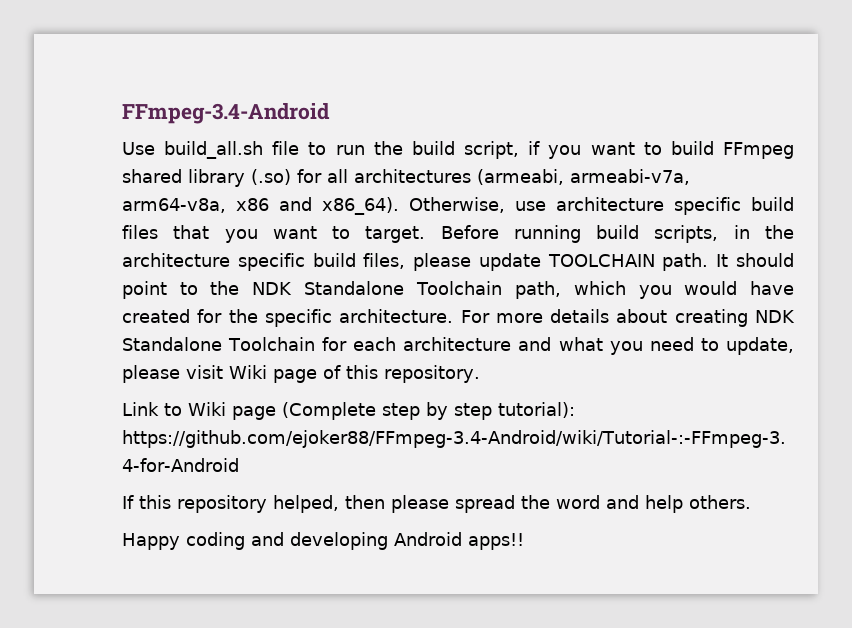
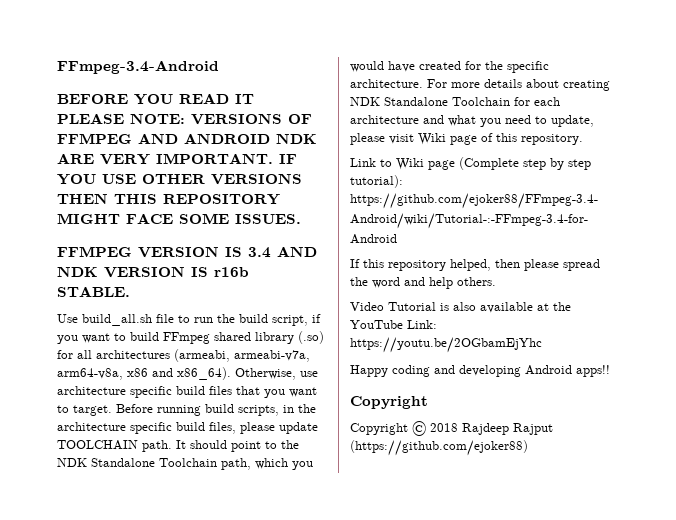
(330, 113) none -> [57,93,254,105] [57,113,312,125] [57,133,317,144] [57,153,297,165] [57,173,302,185] [57,193,280,205] [57,213,301,224] [57,246,317,258] [57,266,249,278] [57,286,130,297] // BEFORE YOU READ IT PLEASE NOTE: VERSIONS OF FFMPEG AND ANDROID NDK ARE VERY IMPORTANT. IF YOU USE OTHER VERSIONS THEN THIS REPOSITORY MIGHT FACE SOME ISSUES. // FFMPEG VERSION IS 3.4 AND NDK VERSION IS r16b STABLE.
(751, 502) none -> [350,302,571,313] [350,320,437,329] [350,337,542,353] // Video Tutorial is also available at the YouTube Link: https://youtu.be/2OGbamEjYhc
(524, 541) none -> [350,396,428,409] [350,421,553,436] [350,440,528,456] // Copyright // Copyright © 2018 Rajdeep Rajput (https://github.com/ejoker88)

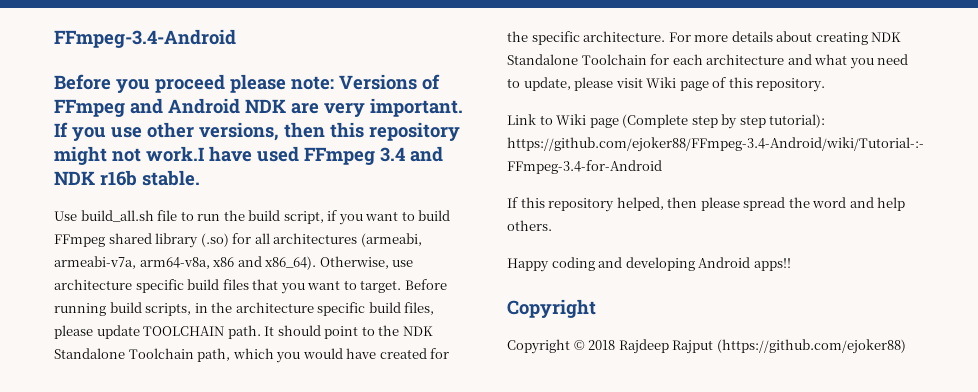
[57,93,254,105] [57,113,312,125] [57,133,317,144] [57,153,297,165] [57,173,302,185] [57,193,280,205] [57,213,301,224] [57,246,317,258] [57,266,249,278] [57,286,130,297] BEFORE YOU READ IT PLEASE NOTE: VERSIONS OF FFMPEG AND ANDROID NDK ARE VERY IMPORTANT. IF YOU USE OTHER VERSIONS THEN THIS REPOSITORY MIGHT FACE SOME ISSUES. // FFMPEG VERSION IS 3.4 AND NDK VERSION IS r16b STABLE. -> [54,74,440,93] [54,98,463,117] [54,122,460,141] [54,146,443,165] [54,170,200,186] Before you proceed please note: Versions of FFmpeg and Android NDK are very important. If you use other versions, then this repository might not work.I have used FFmpeg 3.4 and NDK r16b stable.
[350,302,571,313] [350,320,437,329] [350,337,542,353] // Video Tutorial is also available at the YouTube Link: https://youtu.be/2OGbamEjYhc -> (552, 225) none

